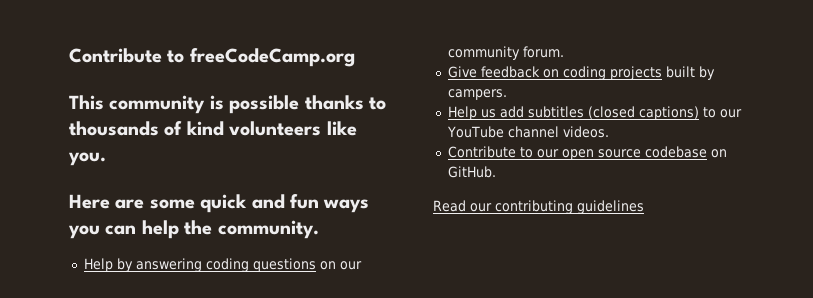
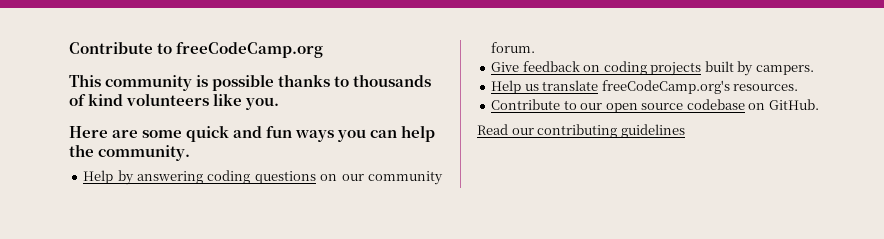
[499,106,742,120] [446,126,609,138] add subtitles (closed captions) to our YouTube channel videos. -> [542,80,799,94] translate freeCodeCamp.org's resources.

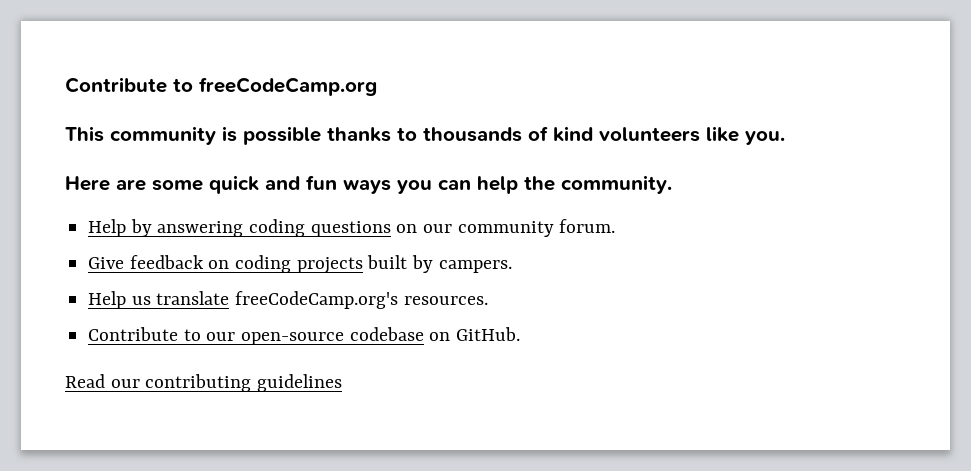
[605,103,684,113] open source -> [241,332,345,345] open-source

